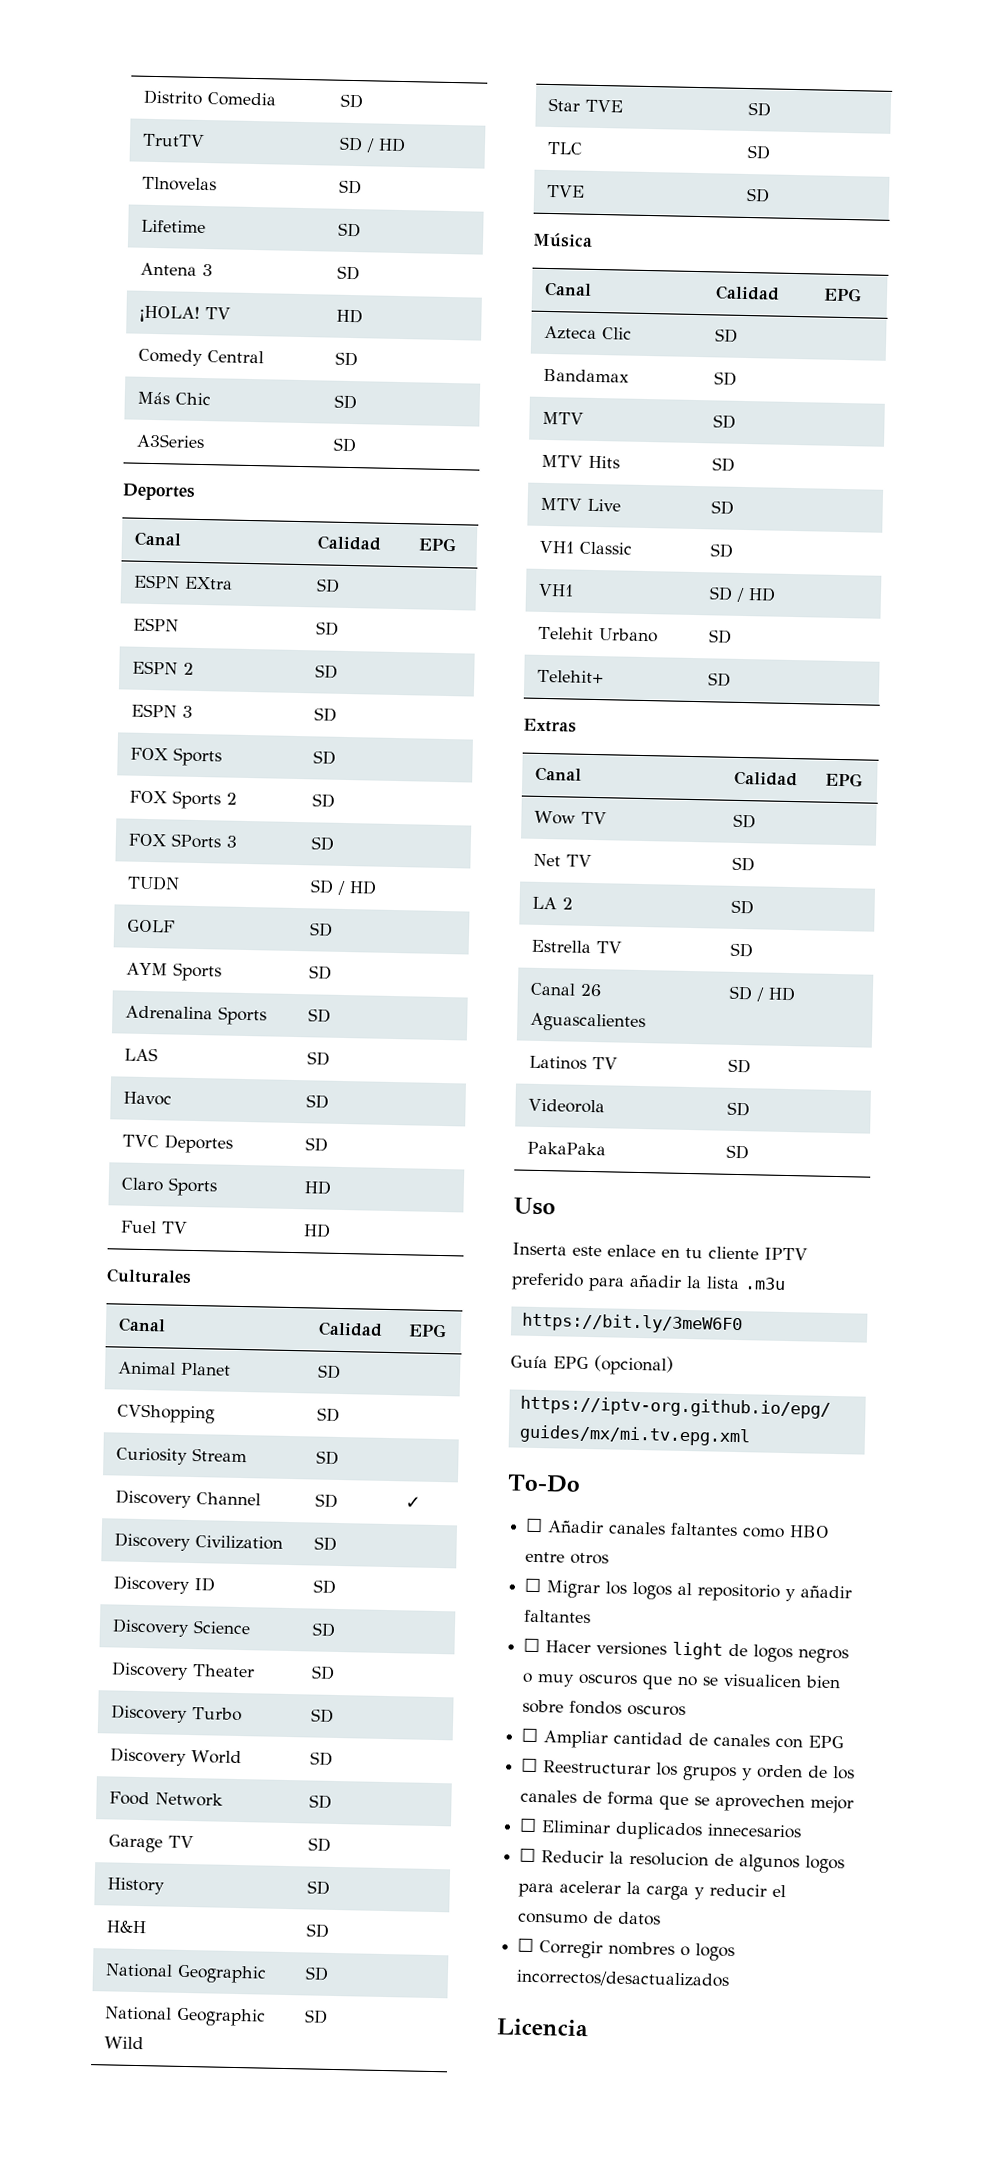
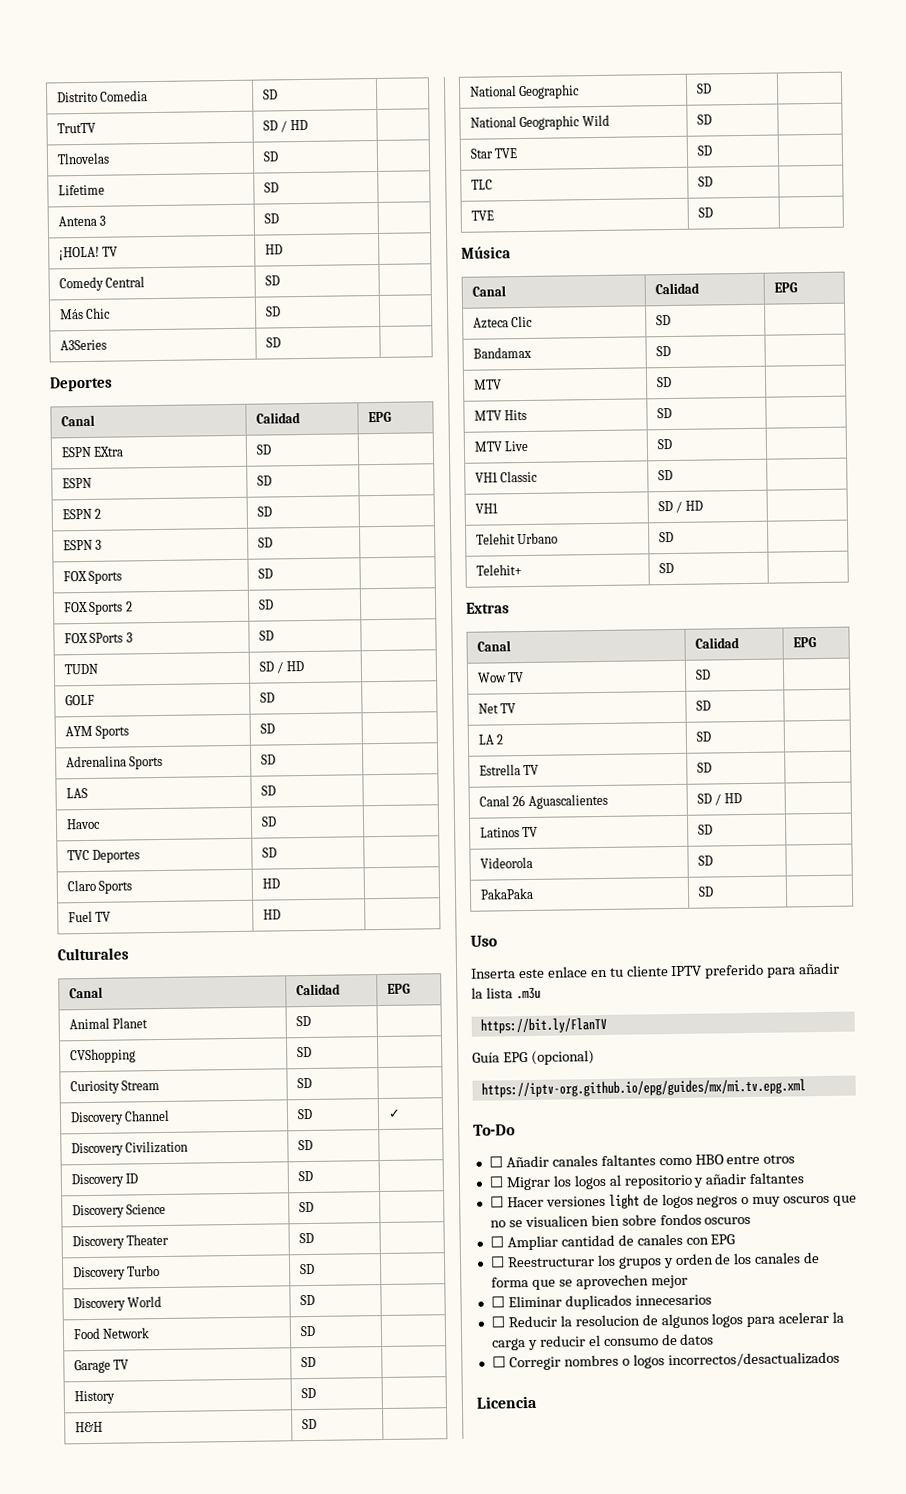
[521,1312,743,1335] https://bit.ly/3meW6F0 -> [479,1016,607,1034] https://bit.ly/FlanTV

